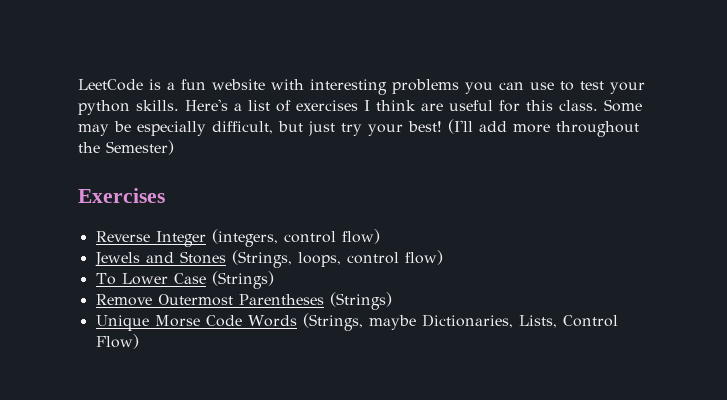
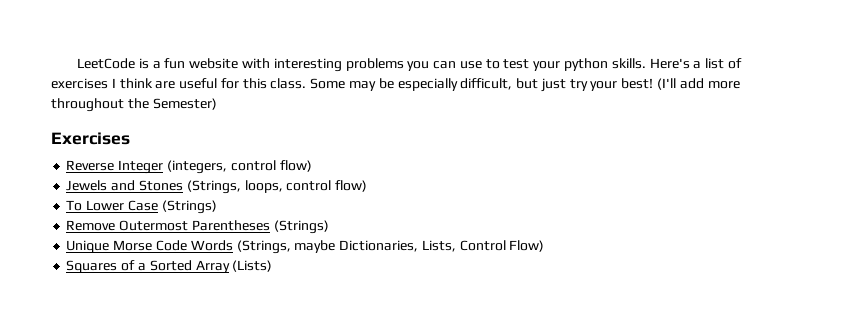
(139, 341) none -> [66,260,273,273] // Squares of a Sorted Array (Lists)

